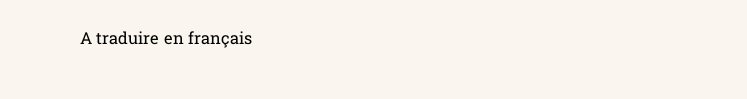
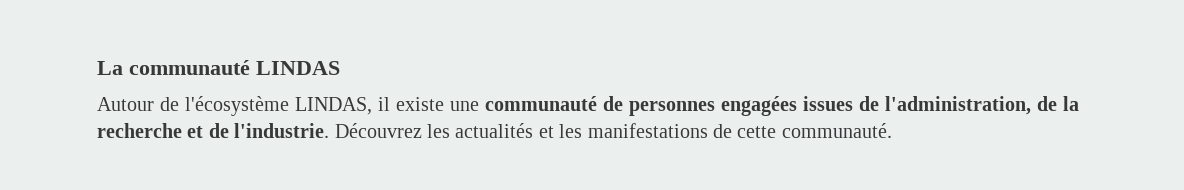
[80,31,253,48] A traduire en français -> [97,60,340,75] [97,96,1079,116] [97,123,892,138] La communauté LINDAS // Autour de l'écosystème LINDAS, il existe une communauté de personnes engagées issues de l'administration, de la recherche et de l'industrie. Découvrez les actualités et les manifestations de cette communauté.

